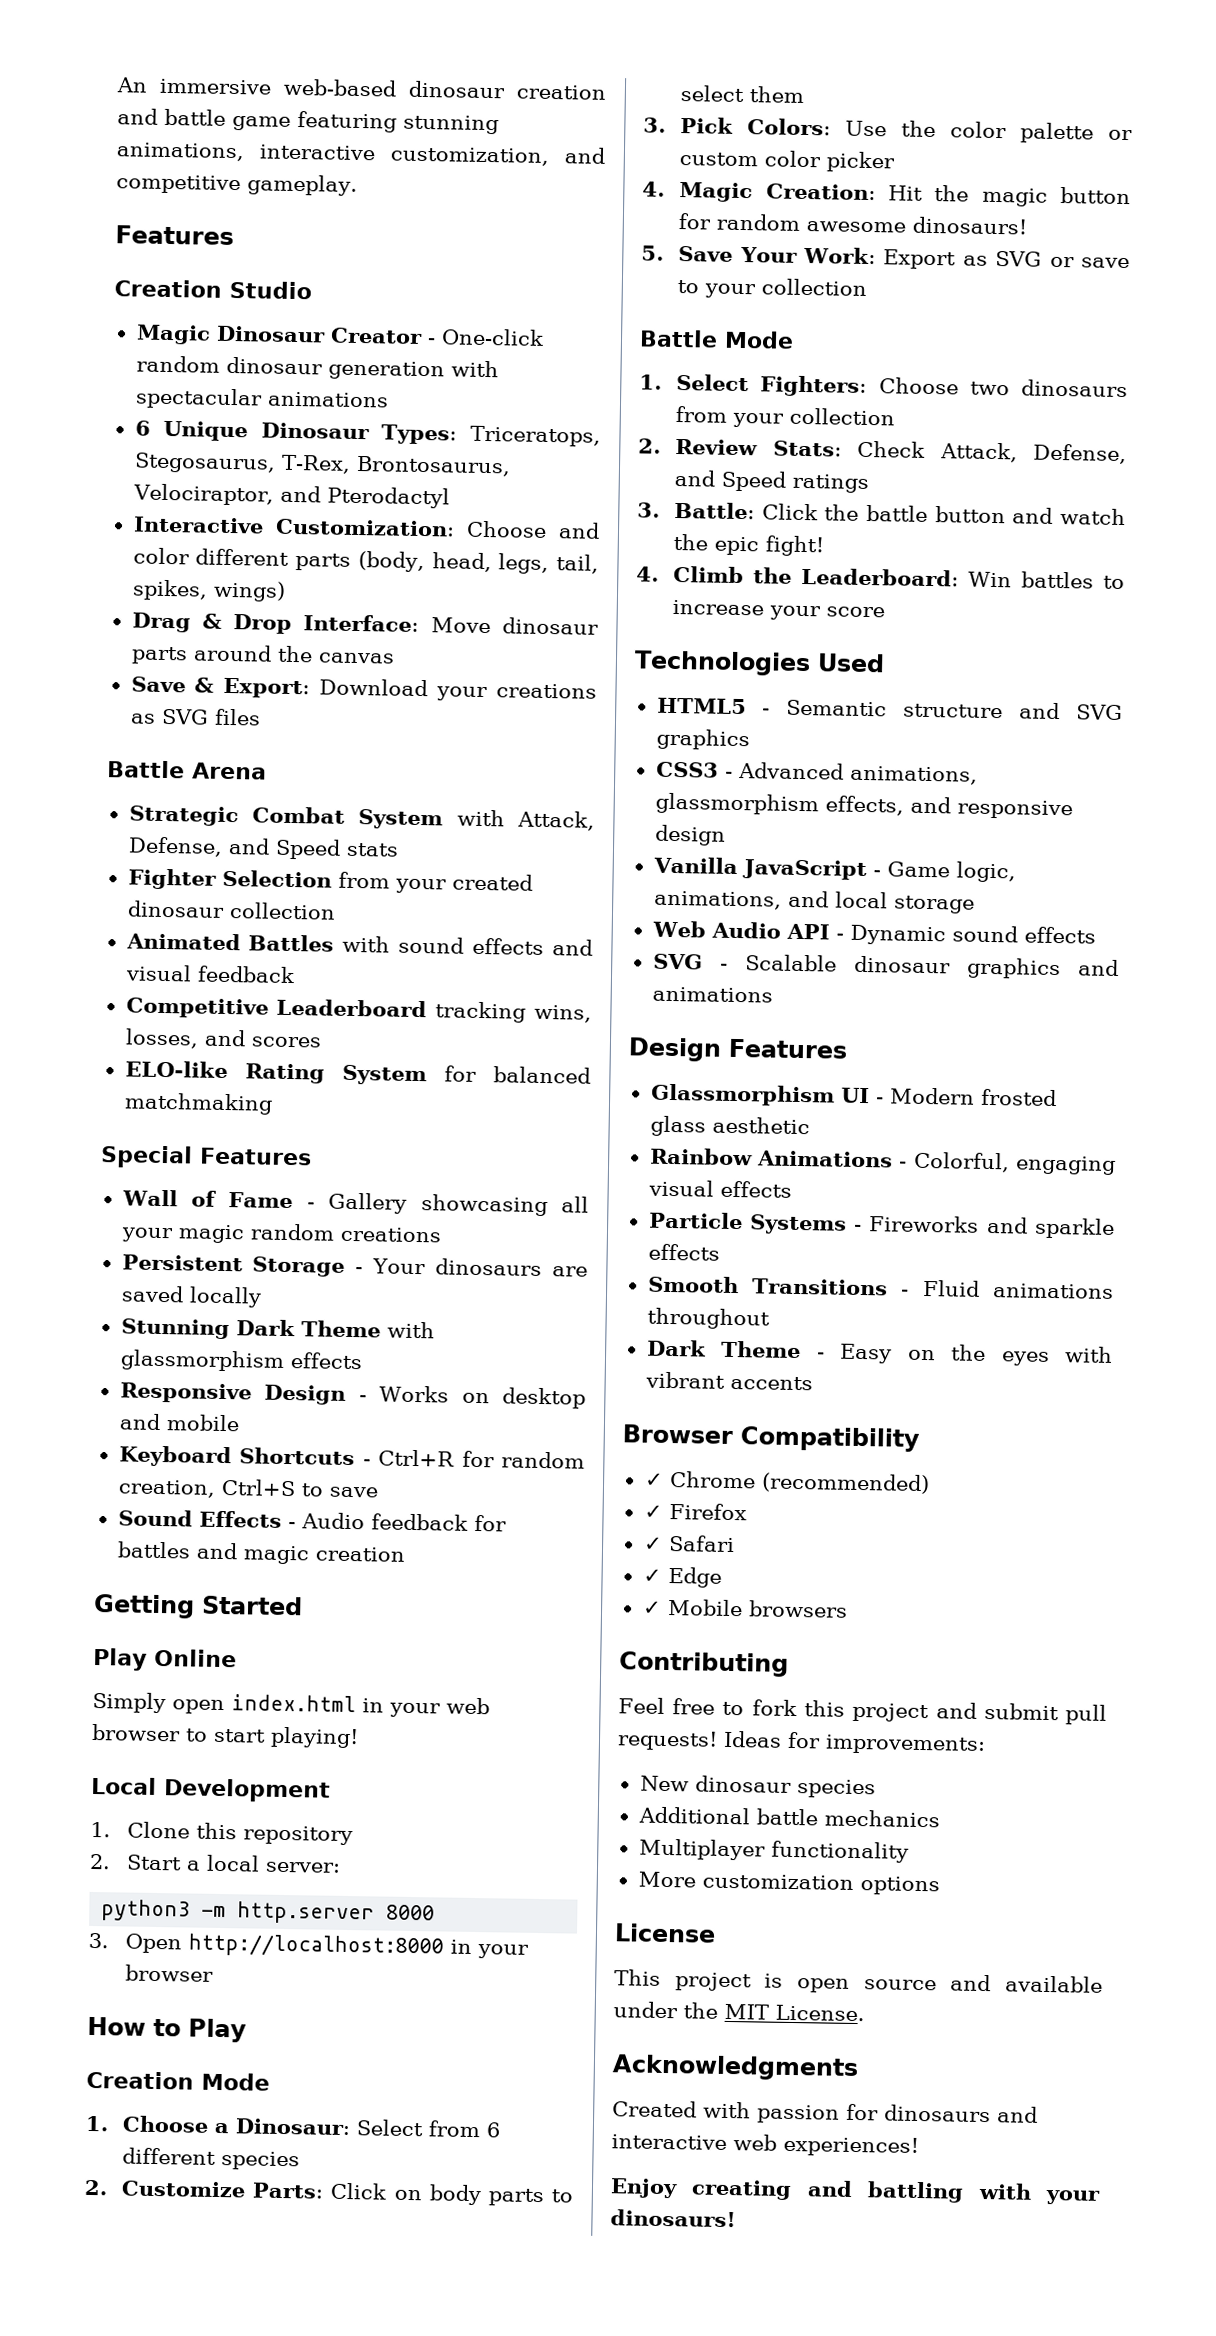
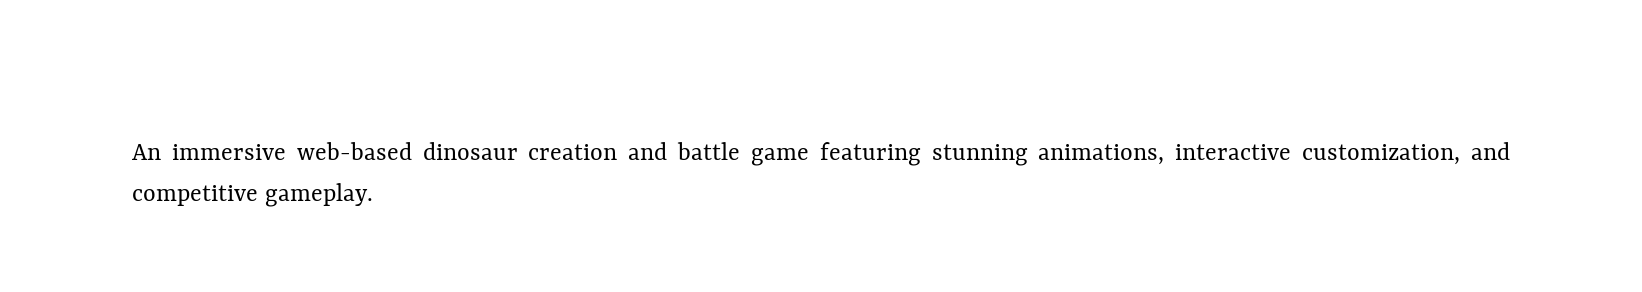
[115,225,234,246] [114,279,312,300] [135,324,544,346] [135,355,499,381] [134,387,389,410] [134,420,601,447] [133,452,511,477] [132,483,451,509] [132,516,600,539] [132,547,599,575] [131,579,286,602] [131,612,599,635] [130,644,395,665] [130,676,597,702] [129,708,261,726] [107,760,267,780] [128,805,595,831] [127,836,399,860] [127,868,533,894] [126,900,336,920] [125,932,593,956] [124,964,295,984] [125,997,592,1023] [124,1028,322,1049] [124,1060,591,1086] [123,1092,273,1115] [100,1145,312,1169] [121,1189,589,1217] [120,1223,442,1244] [121,1254,588,1277] [120,1285,262,1308] [120,1318,435,1340] [119,1349,363,1372] [119,1382,586,1409] [118,1413,240,1432] [118,1445,585,1469] [117,1478,378,1498] [117,1509,507,1532] [116,1541,406,1565] [93,1593,303,1619] [93,1647,237,1671] [92,1691,490,1718] [91,1723,359,1749] [91,1776,331,1803] [90,1821,354,1846] [89,1853,342,1873] [101,1899,436,1925] [88,1932,530,1959] [125,1964,215,1982] [87,2016,247,2043] [86,2070,270,2091] [85,2115,501,2138] [122,2147,301,2171] [84,2179,573,2207] [680,85,806,103] [643,117,1133,144] [679,150,896,173] [642,181,1131,207] [678,212,1028,235] [641,245,1130,270] [677,278,868,299] [639,329,794,349] [639,373,1128,398] [675,405,896,428] [638,438,1127,465] [674,469,870,494] [637,501,1126,526] [673,533,825,557] [636,565,1125,590] [672,599,886,621] [634,650,885,677] [656,697,1123,721] [655,728,750,751] [655,761,978,785] [654,792,1073,820] [654,824,726,846] [652,856,1016,883] [653,890,975,914] [651,920,1096,946] [652,953,1119,980] [651,986,773,1003] [628,1037,848,1062] [650,1083,1057,1107] [649,1115,810,1137] [649,1147,1116,1175] [647,1179,792,1198] [648,1211,1115,1239] [647,1243,720,1261] [647,1275,1114,1299] [646,1307,770,1330] [646,1339,1113,1366] [644,1371,813,1391] [622,1424,920,1452] [644,1470,930,1495] [643,1502,747,1521] [642,1534,735,1553] [642,1566,722,1588] [641,1598,848,1618] [619,1651,789,1677] [618,1697,1107,1725] [617,1730,986,1755] [639,1775,876,1799] [637,1806,940,1828] [638,1838,909,1863] [637,1871,940,1896] [614,1923,716,1943] [614,1969,1103,1993] [613,2001,865,2022] [612,2054,859,2082] [612,2100,1038,2124] [611,2134,919,2157] [610,2178,1100,2205] [610,2209,736,2228] // Features // Creation Studio // Magic Dinosaur Creator - One-click random dinosaur generation with spectacular animations // 6 Unique Dinosaur Types: Triceratops, Stegosaurus, T-Rex, Brontosaurus, Velociraptor, and Pterodactyl // Interactive Customization: Choose and color different parts (body, head, legs, tail, spikes, wings) // Drag & Drop Interface: Move dinosaur parts around the canvas // Save & Export: Download your creations as SVG files // Battle Arena // Strategic Combat System with Attack, Defense, and Speed stats // Fighter Selection from your created dinosaur collection // Animated Battles with sound effects and visual feedback // Competitive Leaderboard tracking wins, losses, and scores // ELO-like Rating System for balanced matchmaking // Special Features // Wall of Fame - Gallery showcasing all your magic random creations // Persistent Storage - Your dinosaurs are saved locally // Stunning Dark Theme with glassmorphism effects // Responsive Design - Works on desktop and mobile // Keyboard Shortcuts - Ctrl+R for random creation, Ctrl+S to save // Sound Effects - Audio feedback for battles and magic creation // Getting Started // Play Online // Simply open index.html in your web browser to start playing! // Local Development // 1. Clone this repository // 2. Start a local server: // python3 -m http.server 8000 // 3. Open http://localhost:8000 in your browser // How to Play // Creation Mode // 1. Choose a Dinosaur: Select from 6 different species // 2. Customize Parts: Click on body parts to select them // 3. Pick Colors: Use the color palette or custom color picker // 4. Magic Creation: Hit the magic button for random awesome dinosaurs! // 5. Save Your Work: Export as SVG or save to your collection // Battle Mode // 1. Select Fighters: Choose two dinosaurs from your collection // 2. Review Stats: Check Attack, Defense, and Speed ratings // 3. Battle: Click the battle button and watch the epic fight! // 4. Climb the Leaderboard: Win battles to increase your score // Technologies Used // HTML5 - Semantic structure and SVG graphics // CSS3 - Advanced animations, glassmorphism effects, and responsive design // Vanilla JavaScript - Game logic, animations, and local storage // Web Audio API - Dynamic sound effects // SVG - Scalable dinosaur graphics and animations // Design Features // Glassmorphism UI - Modern frosted glass aesthetic // Rainbow Animations - Colorful, engaging visual effects // Particle Systems - Fireworks and sparkle effects // Smooth Transitions - Fluid animations throughout // Dark Theme - Easy on the eyes with vibrant accents // Browser Compatibility // ✓ Chrome (recommended) // ✓ Firefox // ✓ Safari // ✓ Edge // ✓ Mobile browsers // Contributing // Feel free to fork this project and submit pull requests! Ideas for improvements: // New dinosaur species // Additional battle mechanics // Multiplayer functionality // More customization options // License // This project is open source and available under the MIT License. // Acknowledgments // Created with passion for dinosaurs and interactive web experiences! // Enjoy creating and battling with your dinosaurs! -> (374, 195) none

